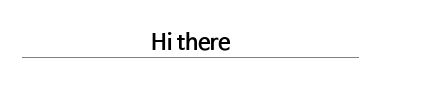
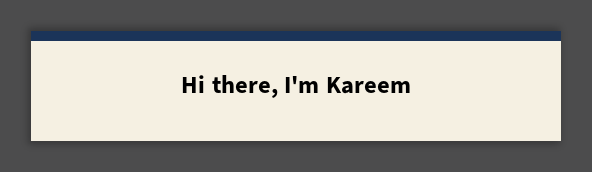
[177,32,232,51] there -> [211,75,411,98] there, I'm Kareem

